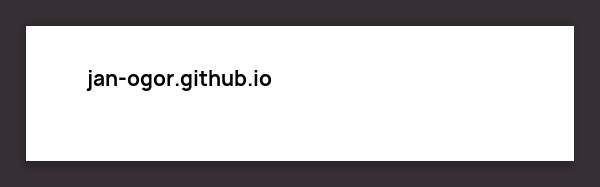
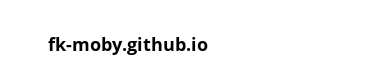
[86,70,272,91] jan-ogor.github.io -> [48,37,208,55] fk-moby.github.io

